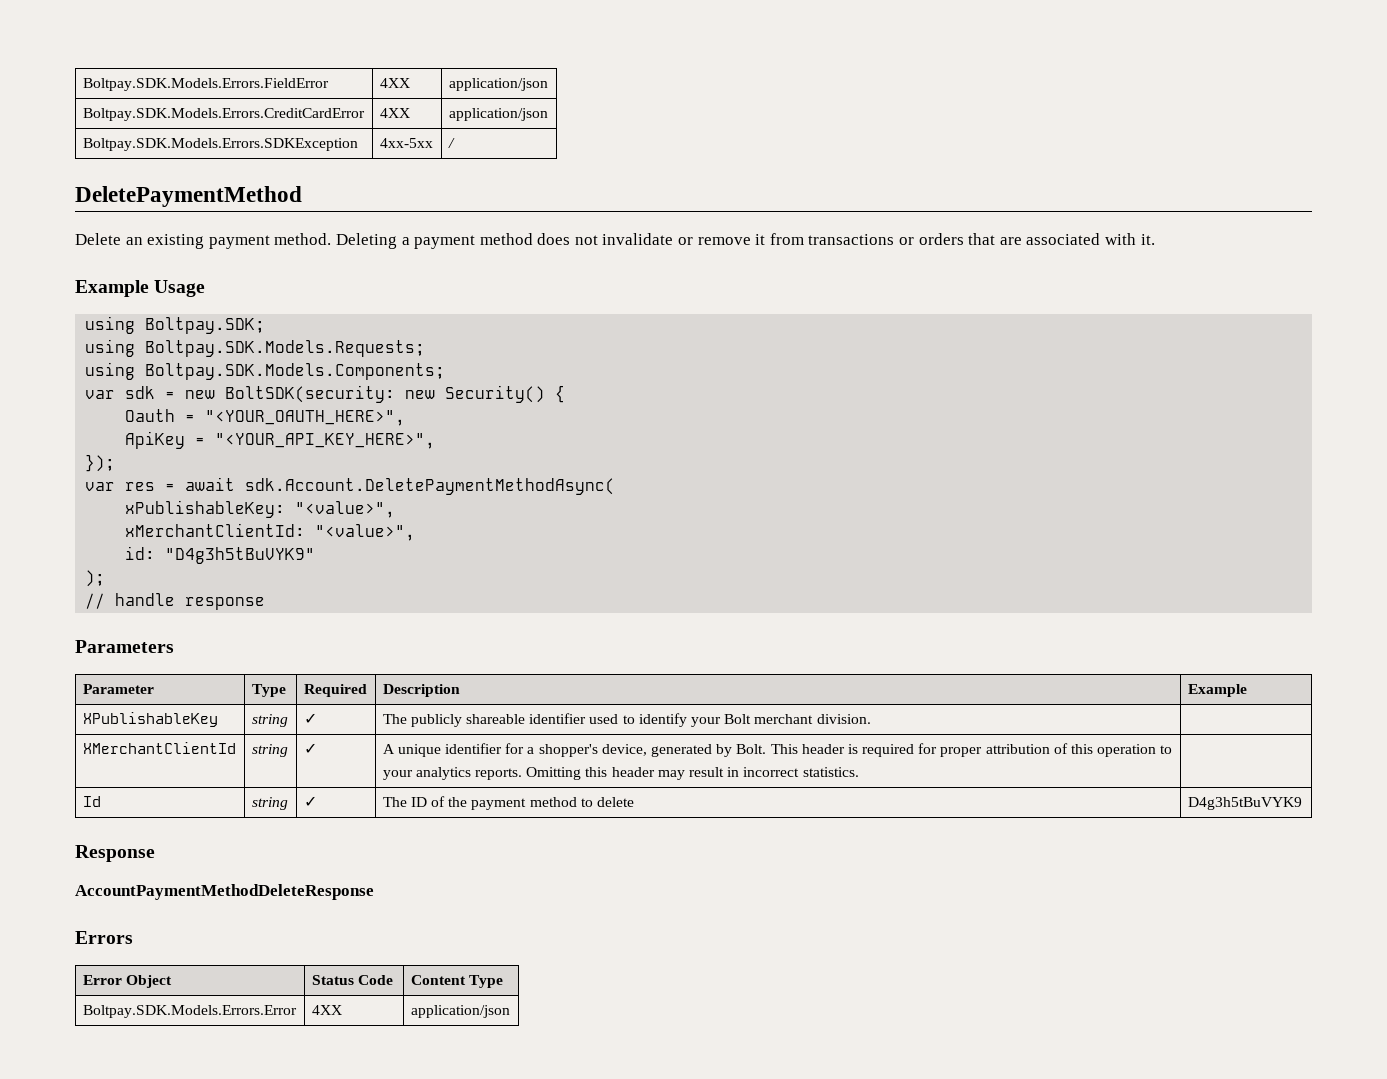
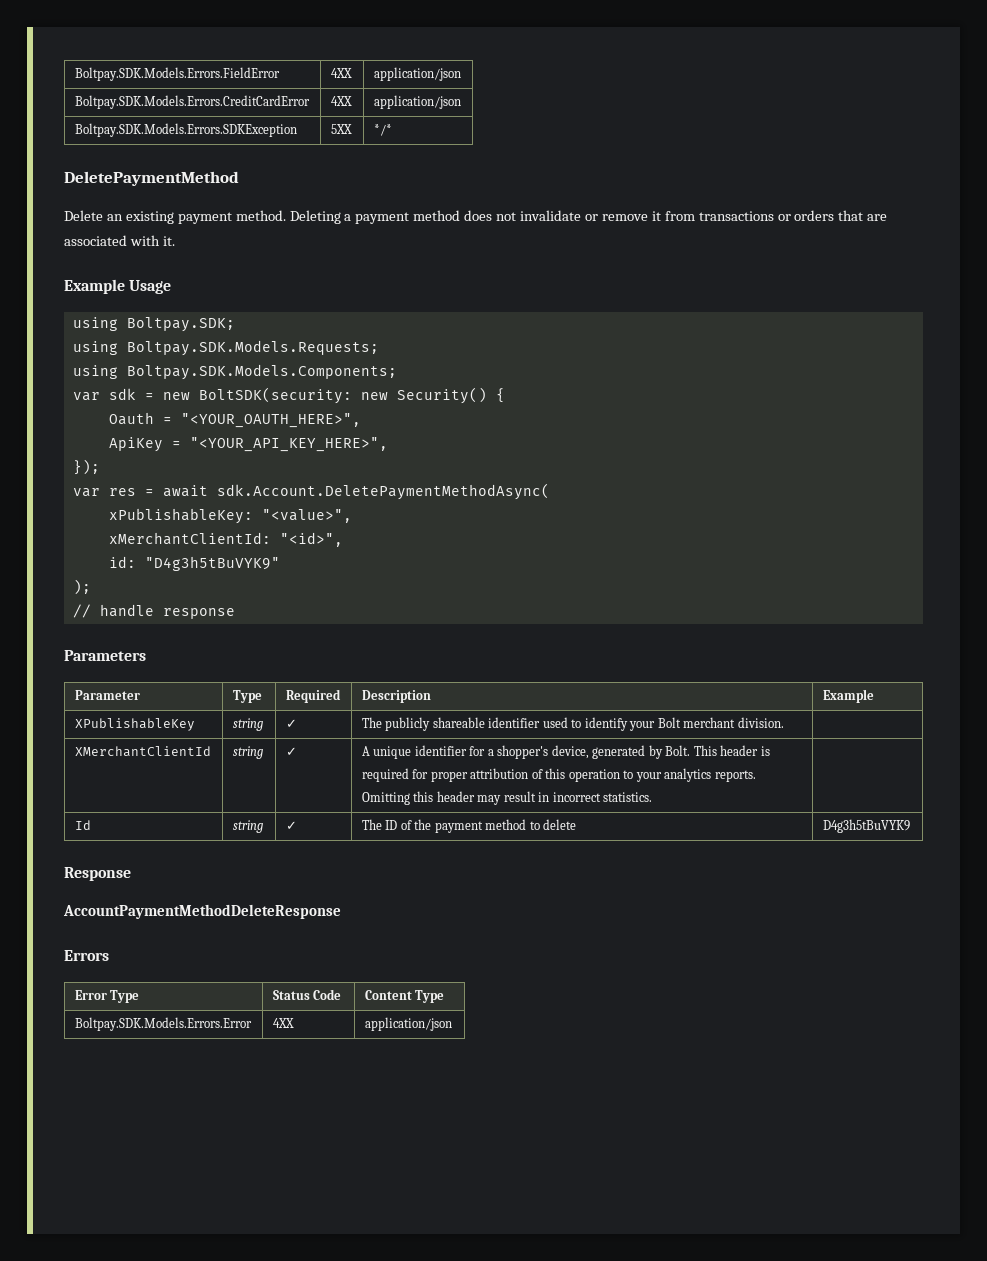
[379,138,433,148] [447,138,455,148] 4xx-5xx | / -> [330,124,352,134] [373,124,392,136] 5XX | */*
[315,524,416,541] "<value>", -> [279,532,343,547] "<id>",
[125,975,172,988] Object -> [110,990,140,1003] Type

